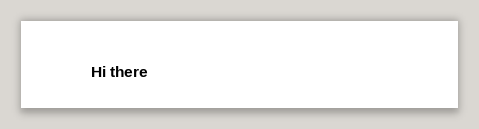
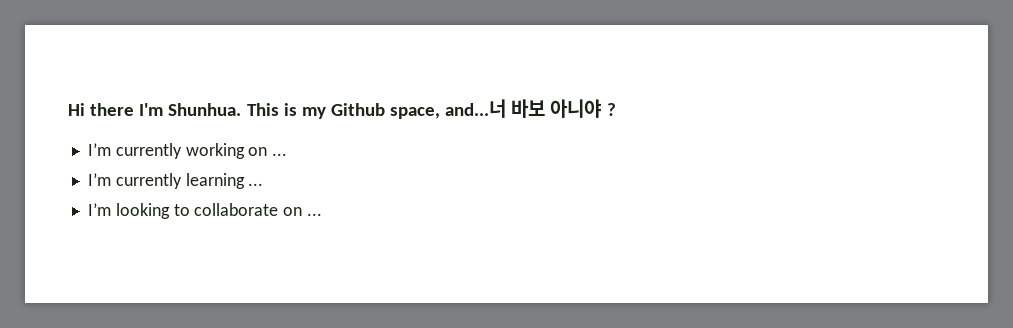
(149, 71) none -> [139,99,616,119] [87,143,288,159] [87,173,264,189] [87,203,323,219] I'm Shunhua. This is my Github space, and...너 바보 아니야 ? // I’m currently working on ... // I’m currently learning ... // I’m looking to collaborate on ...

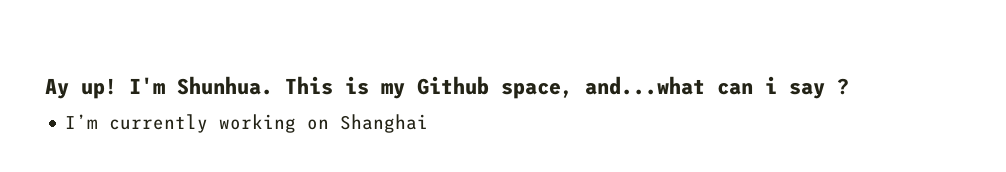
[68,103,135,116] Hi there -> [45,78,117,99] Ay up!
[445,99,602,118] and...너 바보 아니야 -> [585,76,825,99] and...what can i say
[272,153,288,156] [87,173,264,189] [87,203,323,219] ... // I’m currently learning ... // I’m looking to collaborate on ... -> [340,114,429,133] Shanghai

